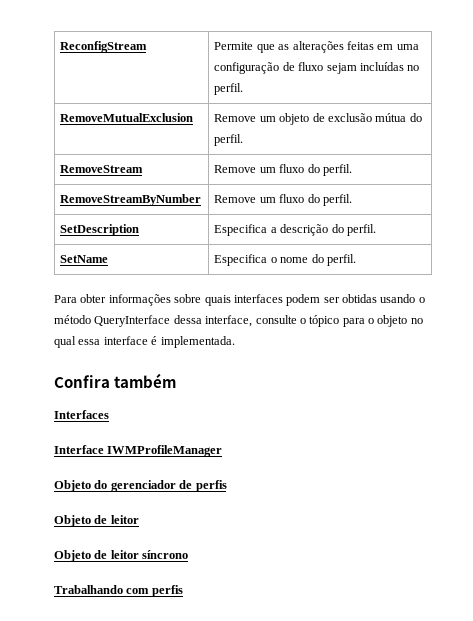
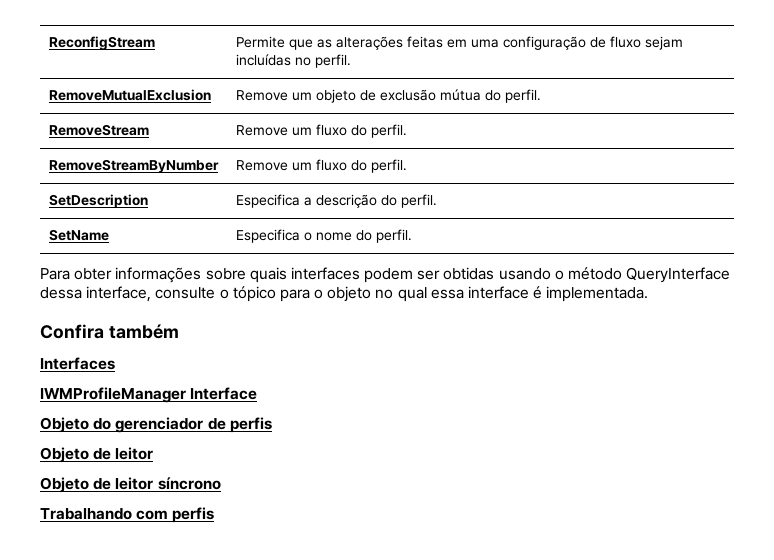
(109, 414) none -> [40,387,186,403] IWMProfileManager
[107,445,223,457] IWMProfileManager -> (258, 393) none

